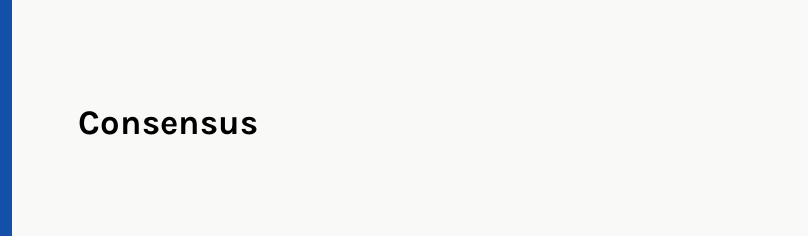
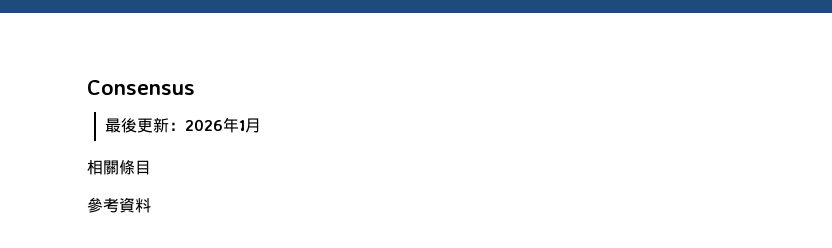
(258, 123) none -> [104,117,261,133] [87,160,151,175] [87,197,151,213] // 最後更新：2026年1月 // 相關條目 // 參考資料

